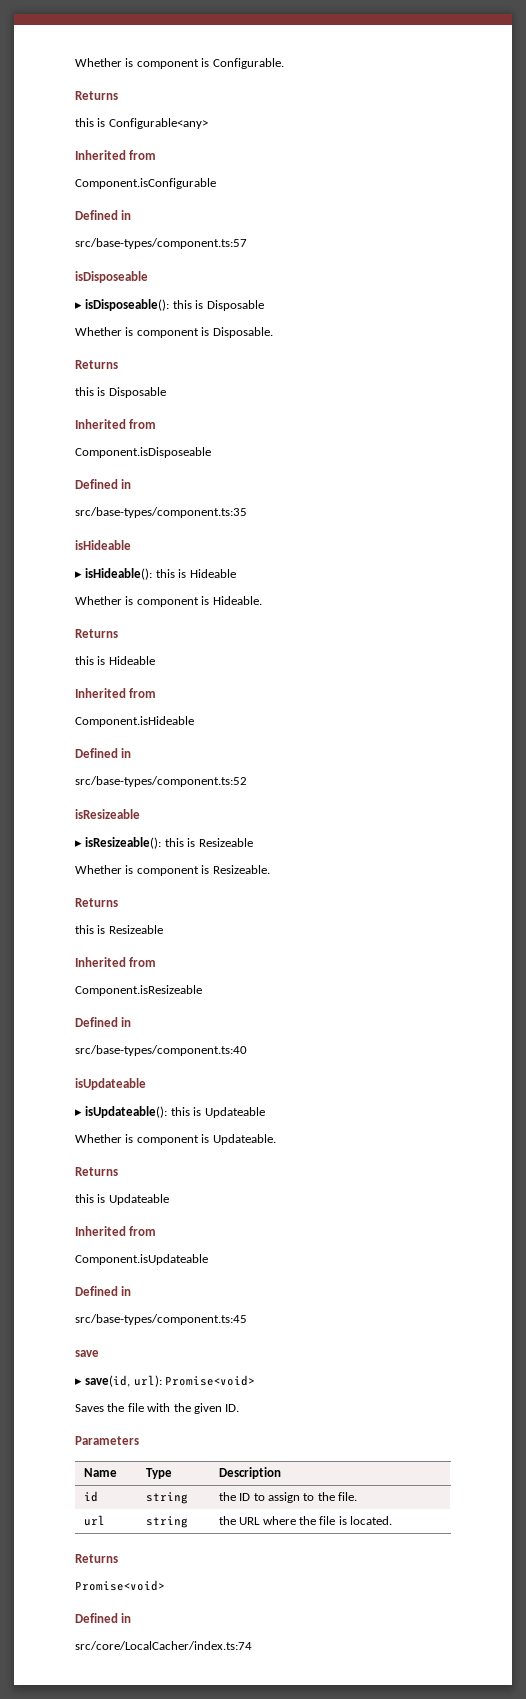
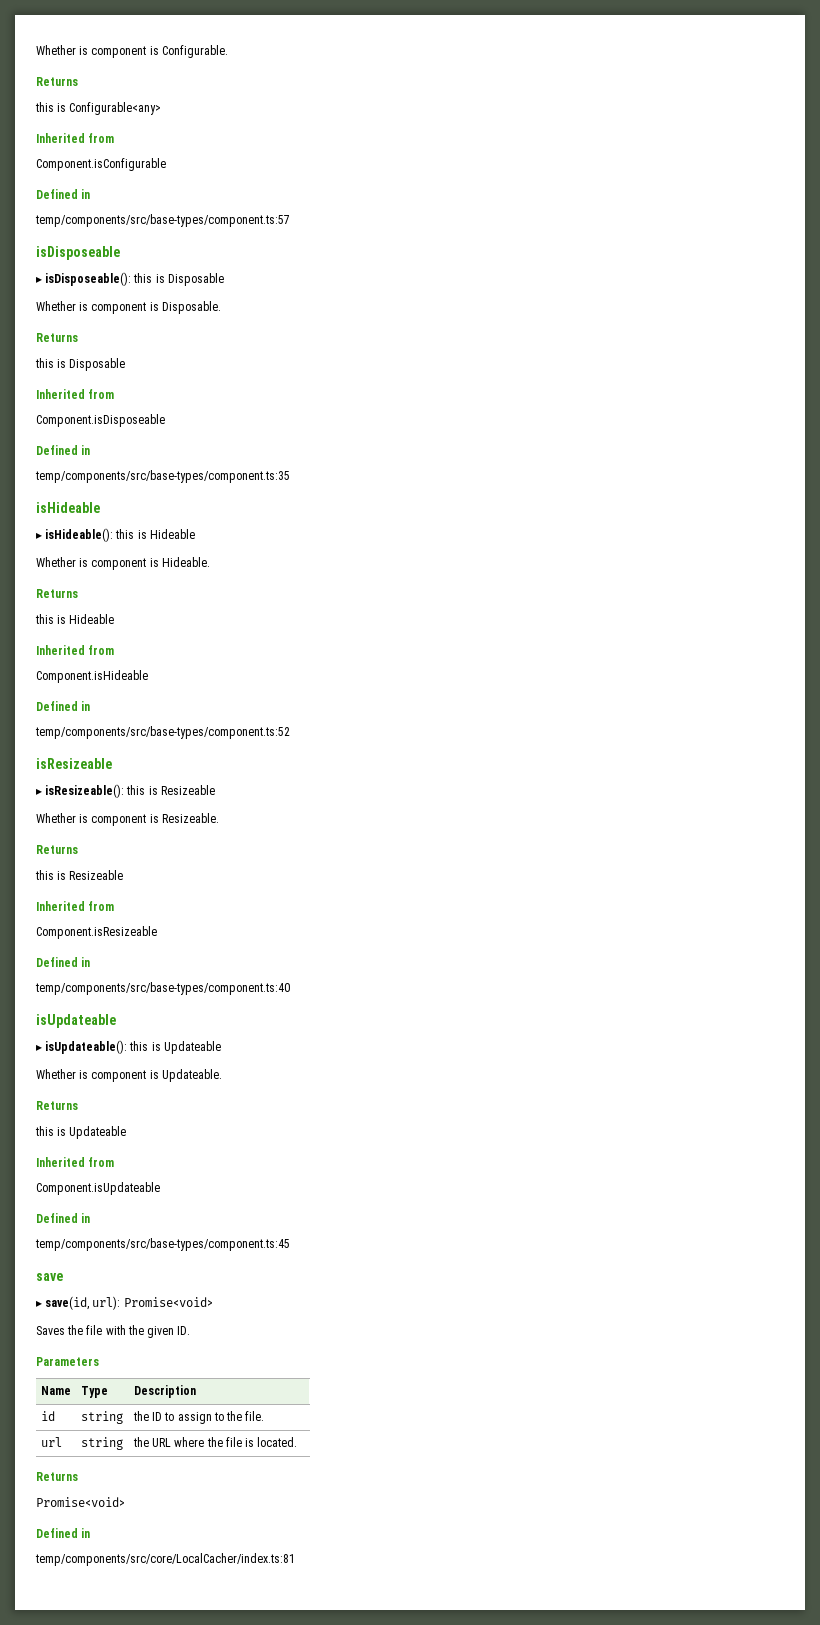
[75,238,247,249] src/base-types/component.ts:57 -> [35,214,290,227] temp/components/src/base-types/component.ts:57
[75,507,247,518] src/base-types/component.ts:35 -> [35,470,290,483] temp/components/src/base-types/component.ts:35
[75,776,247,787] src/base-types/component.ts:52 -> [35,726,290,739] temp/components/src/base-types/component.ts:52
[75,1045,247,1056] src/base-types/component.ts:40 -> [35,982,290,995] temp/components/src/base-types/component.ts:40
[75,1314,247,1325] src/base-types/component.ts:45 -> [35,1238,290,1251] temp/components/src/base-types/component.ts:45
[75,1641,252,1650] src/core/LocalCacher/index.ts:74 -> [35,1553,295,1566] temp/components/src/core/LocalCacher/index.ts:81

